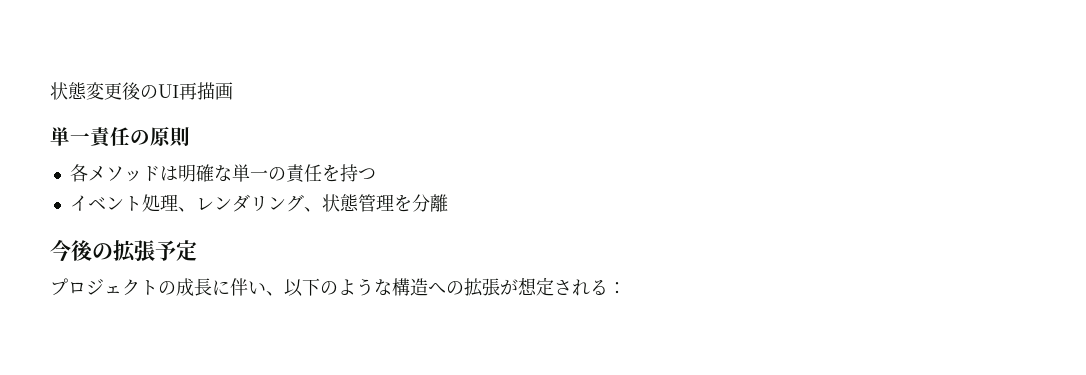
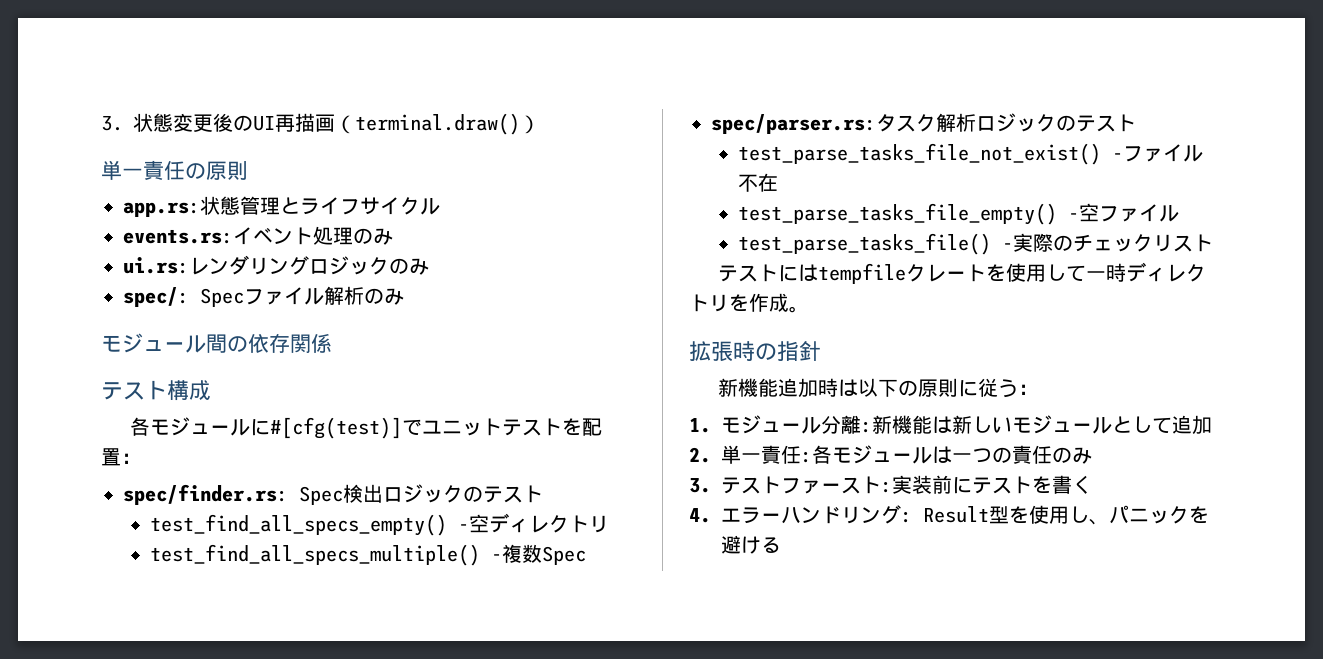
(50, 91) none -> [101,116,123,131] 3.
(233, 91) none -> [335,113,540,135] （terminal.draw()）
[69,164,376,183] 各メソッドは明確な単一の責任を持つ // -> [123,196,440,217] [123,229,233,244] app.rs:状態管理とライフサイクル // events.rs:
[177,207,196,212] 、 -> [353,228,393,245] [123,257,189,274] のみ // ui.rs:
[303,194,448,212] [50,239,197,262] [50,277,626,297] 、状態管理を分離 // 今後の拡張予定 // プロジェクトの成長に伴い、以下のような構造への拡張が想定される： -> [309,256,429,275] [123,286,404,307] [101,333,332,353] [101,380,211,401] [130,417,603,439] [101,448,141,466] [123,484,543,505] [149,513,609,536] [149,544,586,566] [711,113,1136,134] [737,143,1203,165] [737,173,778,192] [737,203,1179,225] [737,233,1213,255] [718,262,1207,284] [689,293,809,313] [689,341,821,362] [718,378,1039,398] [689,415,1212,435] [689,445,1092,464] [689,475,1092,494] [689,505,1209,525] [721,535,781,554] ロジックのみ // spec/: Specファイル解析のみ // モジュール間の依存関係 // テスト構成 // 各モジュールに#[cfg(test)]でユニットテストを配置： // spec/finder.rs: Spec検出ロジックのテスト // test_find_all_specs_empty() -空ディレクトリ // test_find_all_specs_multiple() -複数Spec // spec/parser.rs:タスク解析ロジックのテスト // test_parse_tasks_file_not_exist() -ファイル不在 // test_parse_tasks_file_empty() -空ファイル // test_parse_tasks_file() -実際のチェックリスト // テストにはtempfileクレートを使用して一時ディレクトリを作成。 // 拡張時の指針 // 新機能追加時は以下の原則に従う： // 1.モジュール分離:新機能は新しいモジュールとして追加 // 2.単一責任:各モジュールは一つの責任のみ // 3.テストファースト:実装前にテストを書く // 4.エラーハンドリング: Result型を使用し、パニックを避ける

